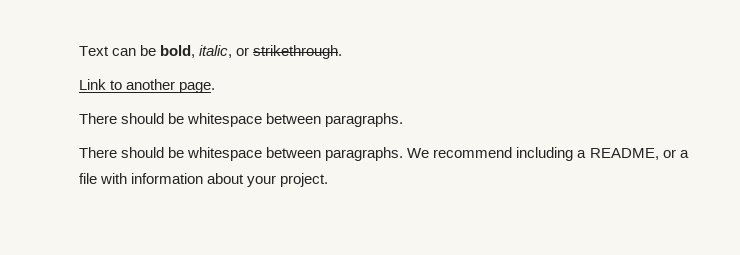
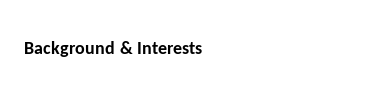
[79,45,343,59] [79,79,216,93] [79,113,404,127] [79,147,689,161] [79,173,329,187] Text can be bold, italic, or strikethrough. // Link to another page. // There should be whitespace between paragraphs. // There should be whitespace between paragraphs. We recommend including a README, or a file with information about your project. -> [24,41,203,57] Background & Interests

